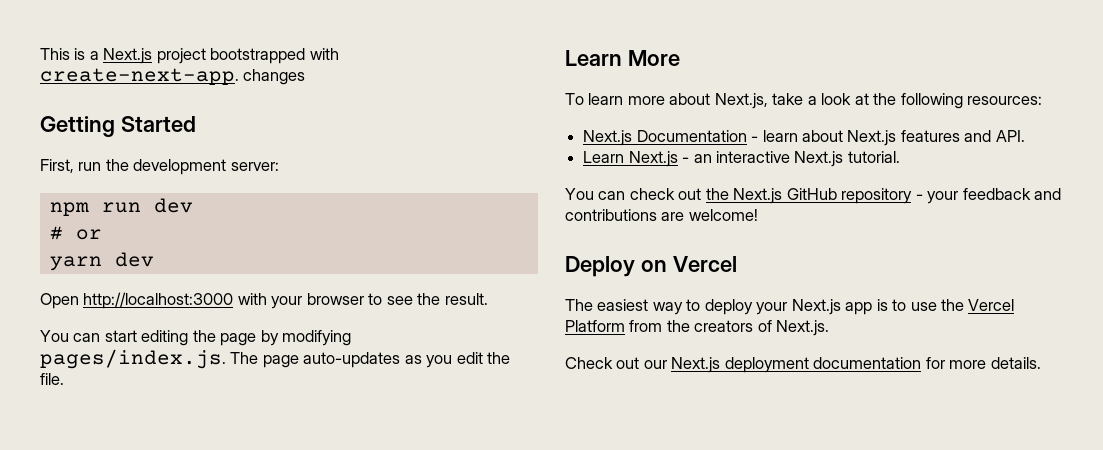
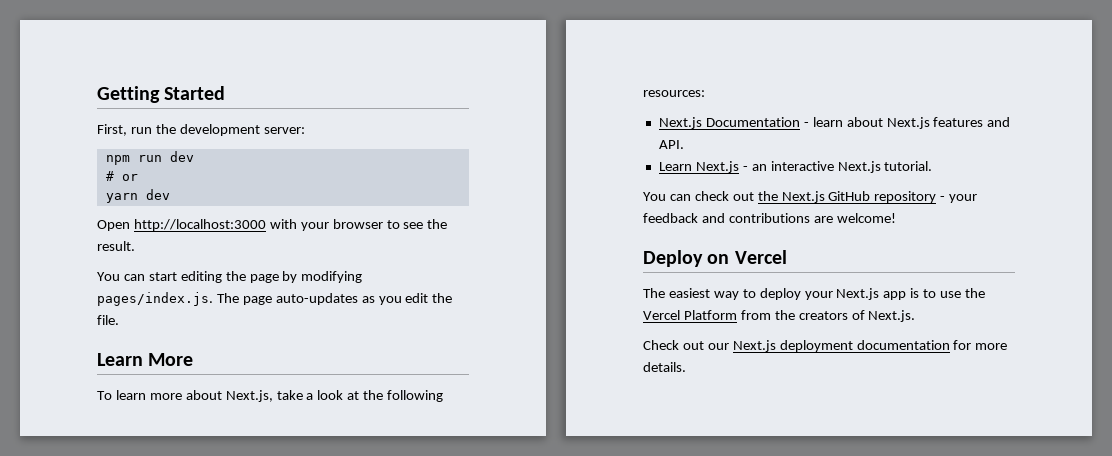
[40,48,339,64] [40,68,306,85] This is a Next.js project bootstrapped with create-next-app. changes // -> (97, 94) none

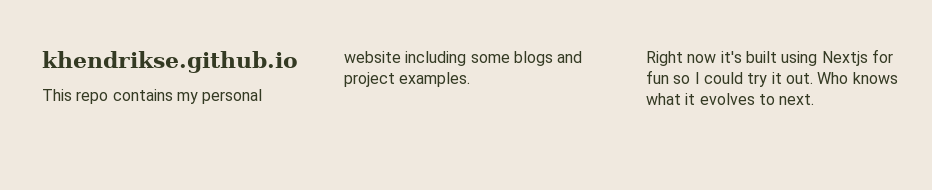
[97,86,226,103] [97,124,305,136] [105,151,194,165] [105,171,138,181] [105,189,170,203] [97,219,448,231] [97,241,135,251] [97,271,363,283] [97,292,453,306] [97,315,119,325] [97,353,194,366] [97,390,444,402] [643,90,705,97] [658,117,1011,129] [658,140,684,149] [658,161,933,173] [643,191,978,203] [643,213,896,223] [643,250,787,267] [643,288,986,300] [643,310,916,322] [643,340,1008,352] [643,362,686,372] Getting Started // First, run the development server: // npm run dev // # or // yarn dev // Open http://localhost:3000 with your browser to see the result. // You can start editing the page by modifying pages/index.js. The page auto-updates as you edit the file. // Learn More // To learn more about Next.js, take a look at the following resources: // Next.js Documentation - learn about Next.js features and API. // Learn Next.js - an interactive Next.js tutorial. // You can check out the Next.js GitHub repository - your feedback and contributions are welcome! // Deploy on Vercel // The easiest way to deploy your Next.js app is to use the Vercel Platform from the creators of Next.js. // Check out our Next.js deployment documentation for more details. -> [42,51,298,73] [42,89,263,104] [344,51,583,66] [344,72,471,87] [646,49,893,66] [646,70,898,87] [646,93,815,105] khendrikse.github.io // This repo contains my personal website including some blogs and project examples. // Right now it's built using Nextjs for fun so I could try it out. Who knows what it evolves to next.

